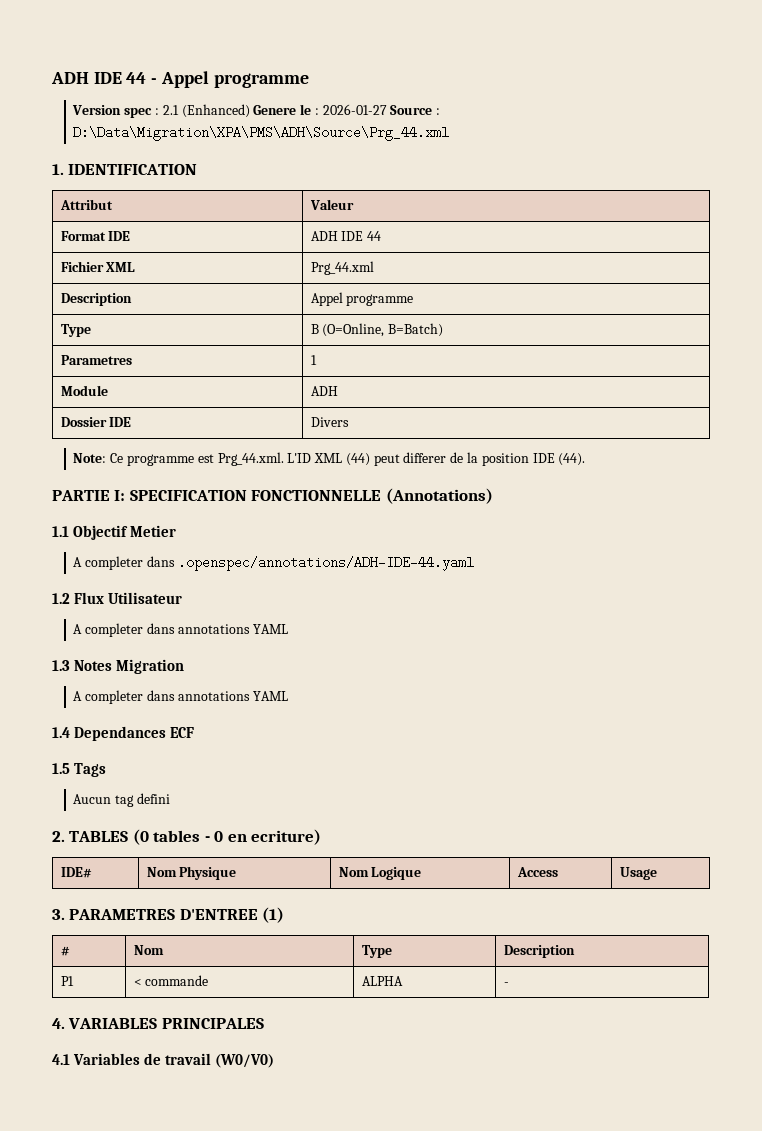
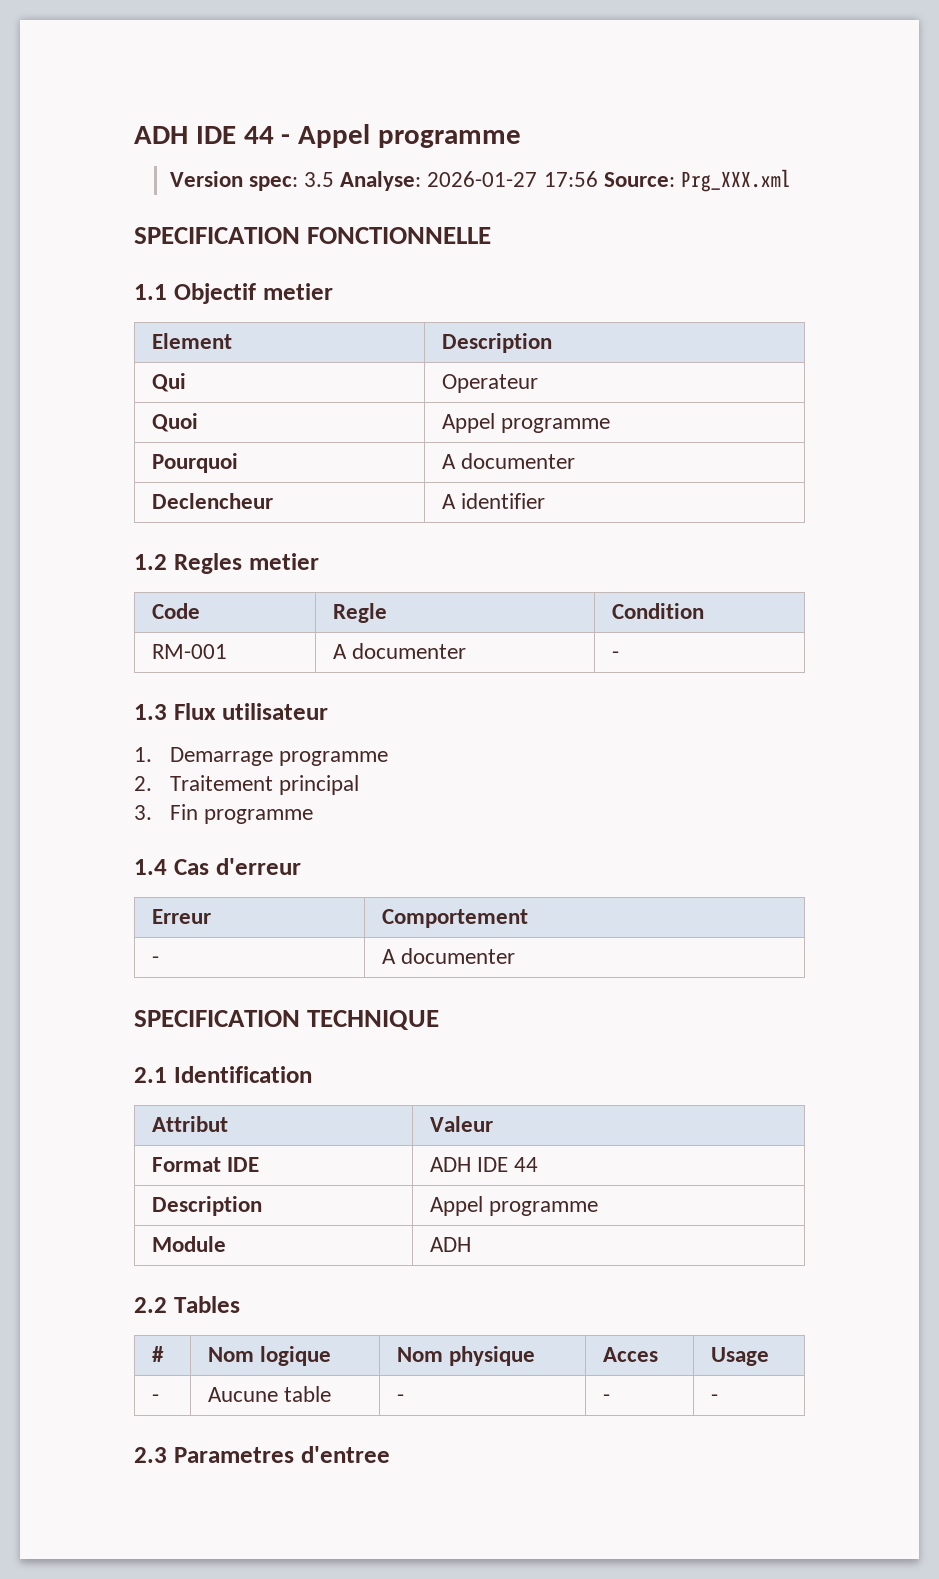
[124,104,441,118] [73,126,450,141] [52,164,198,175] spec : 2.1 (Enhanced) Genere le : 2026-01-27 Source : D:\Data\Migration\XPA\PMS\ADH\Source\Prg_44.xml // 1. IDENTIFICATION -> [248,169,792,192] [134,227,492,244] [134,283,333,304] [152,333,233,349] [442,333,553,353] [152,373,187,392] [442,374,539,393] [152,413,199,432] [442,413,611,433] [152,453,239,473] [442,453,576,469] [152,493,274,509] [442,493,546,509] [134,553,319,574] [152,603,201,619] [333,603,388,623] [612,603,705,619] [152,644,228,659] [333,643,467,659] [612,651,620,659] [134,703,328,720] [134,747,388,766] [134,775,359,795] [134,804,313,824] [134,858,301,875] [152,909,212,924] [382,909,529,928] [152,956,160,964] [382,948,516,964] [134,1010,440,1030] [134,1066,312,1083] spec: 3.5 Analyse: 2026-01-27 17:56 Source: Prg_XXX.xml // SPECIFICATION FONCTIONNELLE // 1.1 Objectif metier // Element | Description // Qui | Operateur // Quoi | Appel programme // Pourquoi | A documenter // Declencheur | A identifier // 1.2 Regles metier // Code | Regle | Condition // RM-001 | A documenter | - // 1.3 Flux utilisateur // 1. Demarrage programme // 2. Traitement principal // 3. Fin programme // 1.4 Cas d'erreur // Erreur | Comportement // - | A documenter // SPECIFICATION TECHNIQUE // 2.1 Identification
[60,261,136,272] [310,261,374,275] // Fichier XML | Prg_44.xml -> (539, 1164) none
[60,324,91,337] [310,323,444,337] [60,355,132,365] [310,355,317,365] [60,385,108,396] [310,386,338,396] [60,417,132,427] [310,417,349,427] [73,452,586,466] [52,488,493,504] [52,525,177,540] [73,556,474,571] [52,592,183,604] [73,623,288,637] [52,659,185,674] [73,690,288,704] [52,726,195,741] [52,763,107,777] [73,793,170,807] [52,829,322,845] [60,867,92,878] [146,866,237,880] [338,867,422,880] [516,867,558,877] [619,867,657,880] [52,907,285,923] [60,946,70,956] [133,945,164,955] [361,945,392,958] [503,945,575,958] [60,976,74,986] [133,975,209,986] [361,976,403,986] [503,982,509,986] [52,1018,264,1029] [52,1053,275,1068] Type | B (O=Online, B=Batch) // Parametres | 1 // Module | ADH // Dossier IDE | Divers // Note: Ce programme est Prg_44.xml. L'ID XML (44) peut differer de la position IDE (44). // PARTIE I: SPECIFICATION FONCTIONNELLE (Annotations) // 1.1 Objectif Metier // A completer dans .openspec/annotations/ADH-IDE-44.yaml // 1.2 Flux Utilisateur // A completer dans annotations YAML // 1.3 Notes Migration // A completer dans annotations YAML // 1.4 Dependances ECF // 1.5 Tags // Aucun tag defini // 2. TABLES (0 tables - 0 en ecriture) // IDE# | Nom Physique | Nom Logique | Access | Usage // 3. PARAMETRES D'ENTREE (1) // # | Nom | Type | Description // P1 | < commande | ALPHA | - // 4. VARIABLES PRINCIPALES // 4.1 Variables de travail (W0/V0) -> [152,1236,227,1252] [430,1237,472,1252] [134,1296,240,1313] [152,1346,165,1362] [208,1346,332,1366] [397,1346,536,1366] [603,1347,659,1362] [711,1347,770,1366] [152,1394,160,1402] [208,1386,332,1402] [397,1394,405,1402] [603,1394,611,1402] [711,1394,719,1402] [134,1446,390,1463] Module | ADH // 2.2 Tables // # | Nom logique | Nom physique | Acces | Usage // - | Aucune table | - | - | - // 2.3 Parametres d'entree

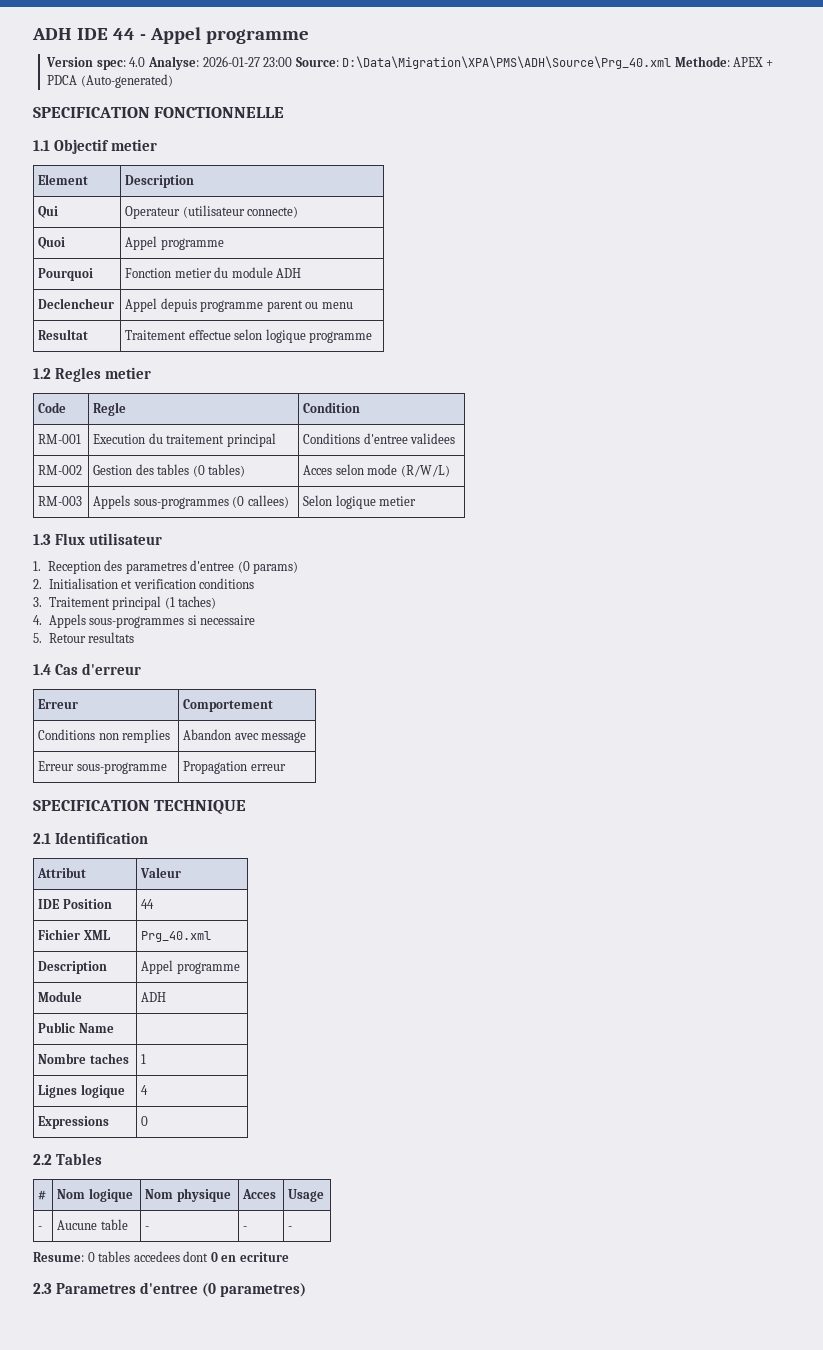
[304,172,335,187] 3.5 -> [129,57,146,67] 4.0
[543,169,792,192] 17:56 Source: Prg_XXX.xml -> [263,56,773,69] [47,74,173,88] 23:00 Source: D:\Data\Migration\XPA\PMS\ADH\Source\Prg_40.xml Methode: APEX + PDCA (Auto-generated)
(539, 383) none -> [182,205,299,218] (utilisateur connecte)
[442,453,576,469] [152,493,274,509] [442,493,546,509] A documenter // Declencheur | A identifier -> [125,267,302,278] [38,298,115,309] [125,298,353,312] [38,329,89,340] [125,329,373,343] Fonction metier du module ADH // Declencheur | Appel depuis programme parent ou menu // Resultat | Traitement effectue selon logique programme
[333,643,467,659] [612,651,620,659] [134,703,328,720] [134,747,388,766] [134,775,359,795] [134,804,313,824] A documenter | - // 1.3 Flux utilisateur // 1. Demarrage programme // 2. Traitement principal // 3. Fin programme -> [93,433,276,447] [303,433,456,444] [38,465,83,475] [93,464,246,477] [303,464,450,477] [38,496,83,506] [93,495,289,509] [303,495,417,509] [33,533,162,545] [33,560,299,574] [33,578,255,589] [33,596,217,610] [33,614,256,628] [33,632,135,643] Execution du traitement principal | Conditions d'entree validees // RM-002 | Gestion des tables (0 tables) | Acces selon mode (R/W/L) // RM-003 | Appels sous-programmes (0 callees) | Selon logique metier // 1.3 Flux utilisateur // 1. Reception des parametres d'entree (0 params) // 2. Initialisation et verification conditions // 3. Traitement principal (1 taches) // 4. Appels sous-programmes si necessaire // 5. Retour resultats
[152,956,160,964] [382,948,516,964] - | A documenter -> [38,729,171,743] [183,729,307,743] [38,761,167,774] [183,761,286,774] Conditions non remplies | Abandon avec message // Erreur sous-programme | Propagation erreur
[152,1157,260,1172] [430,1157,539,1172] Format IDE | ADH IDE 44 -> [38,899,112,909] [141,899,155,909] [38,929,110,940] [141,931,212,942] IDE Position | 44 // Fichier XML | Prg_40.xml
(472, 1244) none -> [38,1022,114,1033] [38,1053,129,1064] [141,1054,147,1064] [38,1084,125,1098] [141,1085,149,1095] [38,1116,110,1129] [141,1116,149,1126] // Public Name | // Nombre taches | 1 // Lignes logique | 4 // Expressions | 0
(719, 1398) none -> [33,1251,289,1262] // Resume: 0 tables accedees dont 0 en ecriture
(390, 1454) none -> [201,1283,306,1297] (0 parametres)

